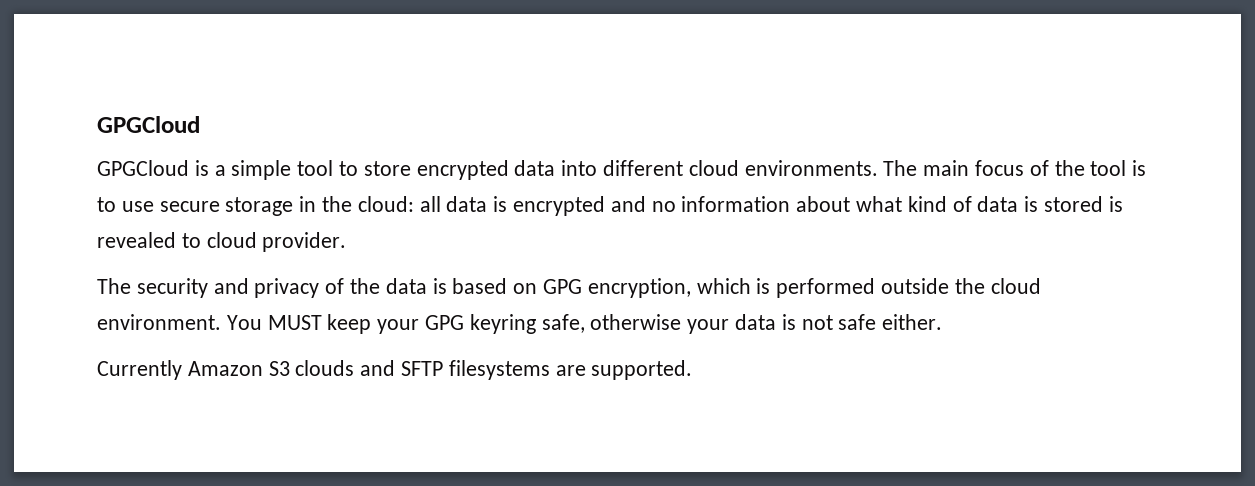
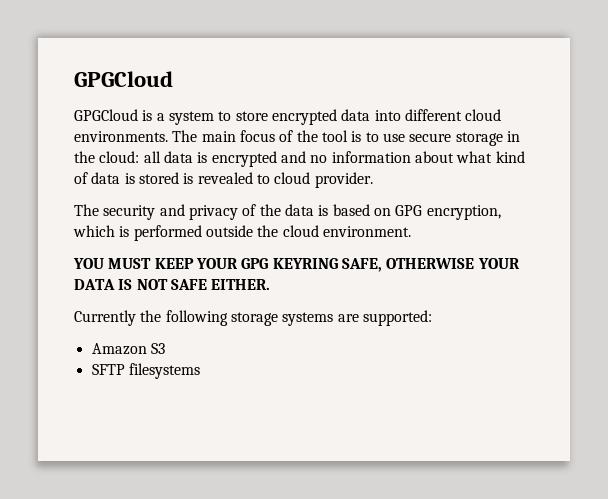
[231,160,334,180] simple tool -> [168,111,214,125] system
[226,314,943,334] [97,360,693,380] You MUST keep your GPG keyring safe, otherwise your data is not safe either. // Currently Amazon S3 clouds and SFTP filesystems are supported. -> [73,258,520,272] [74,279,271,290] [74,310,432,326] [91,343,165,355] [91,363,200,379] // YOU MUST KEEP YOUR GPG KEYRING SAFE, OTHERWISE YOUR DATA IS NOT SAFE EITHER. // Currently the following storage systems are supported: // Amazon S3 // SFTP filesystems

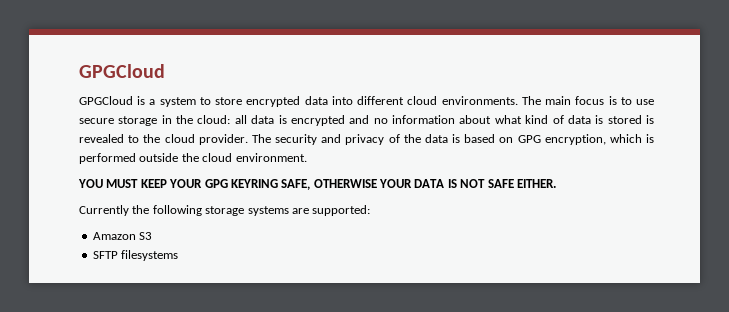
[279,130,348,142] of the tool -> (605, 100) none
(270, 179) none -> [143,134,161,143] the
(373, 180) // -> (248, 139) none

